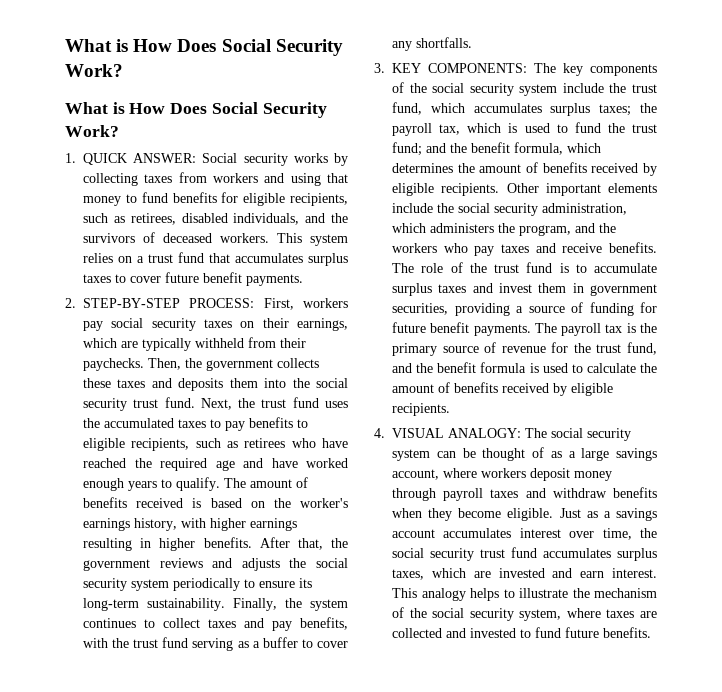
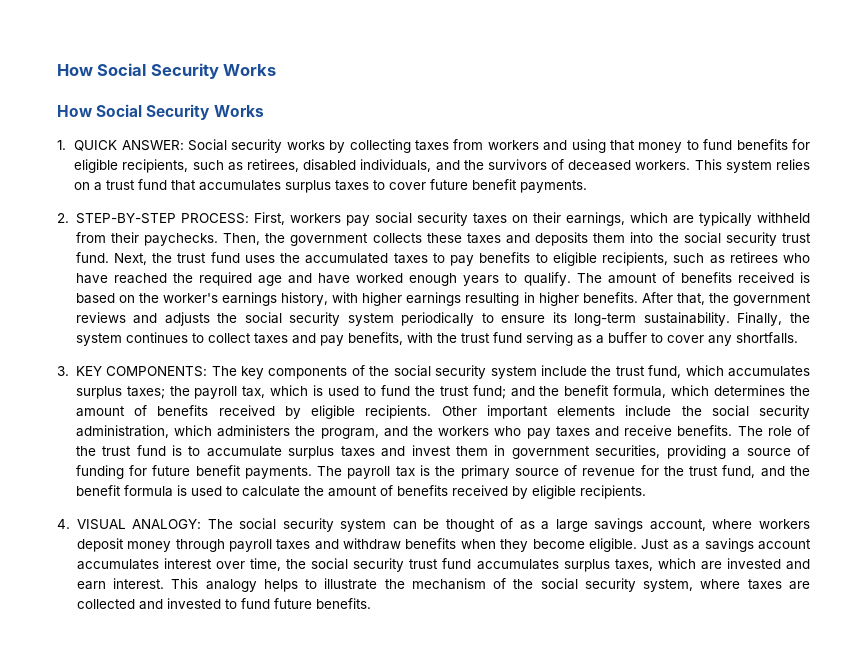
[65,39,343,56] [65,64,123,77] [65,102,327,118] [65,125,119,137] What is How Does Social Security Work? // What is How Does Social Security Work? -> [57,63,277,79] [57,104,264,120] How Social Security Works // How Social Security Works

